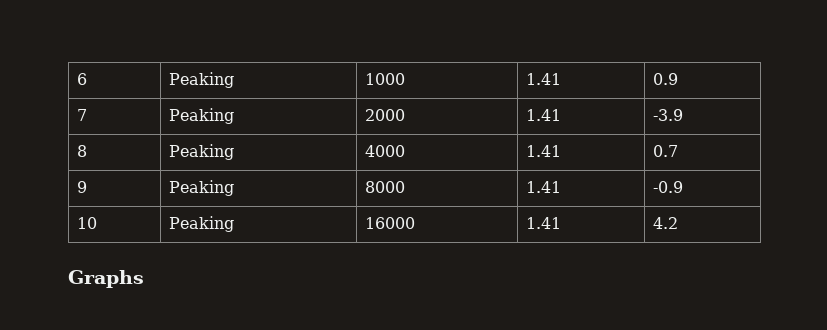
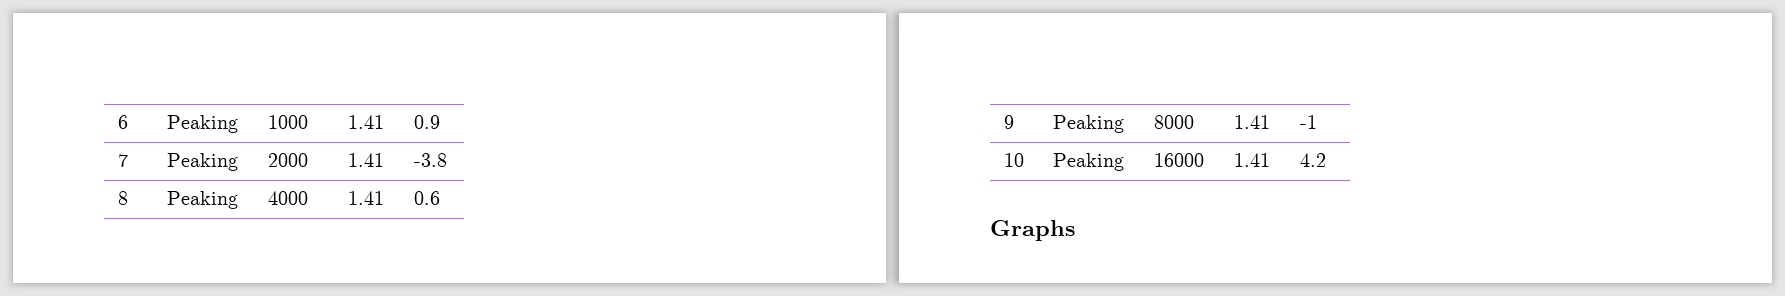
[653,109,684,121] -3.9 -> [414,153,448,167] -3.8
[653,145,679,157] 0.7 -> [414,191,441,205] 0.6
[653,181,684,193] -0.9 -> [1300,115,1318,129] -1

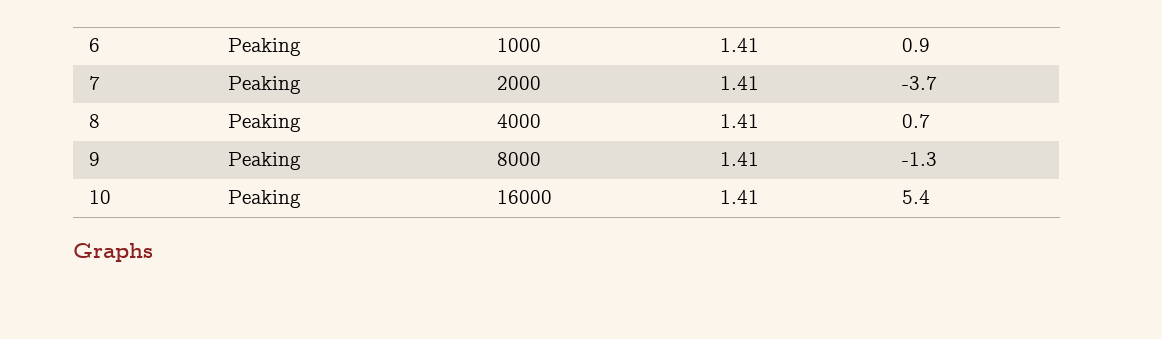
[414,153,448,167] -3.8 -> [902,76,938,90] -3.7
[414,191,441,205] 0.6 -> [902,114,931,128] 0.7
[1300,115,1318,129] -1 -> [902,152,938,166] -1.3
[1300,153,1327,167] 4.2 -> [902,190,931,204] 5.4

